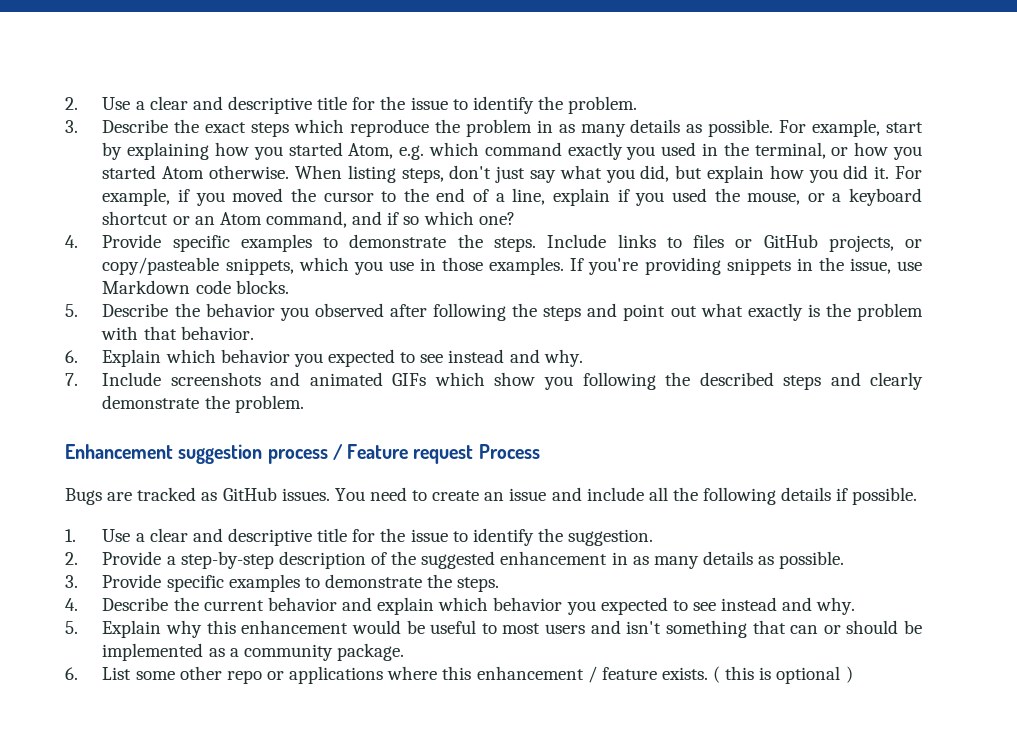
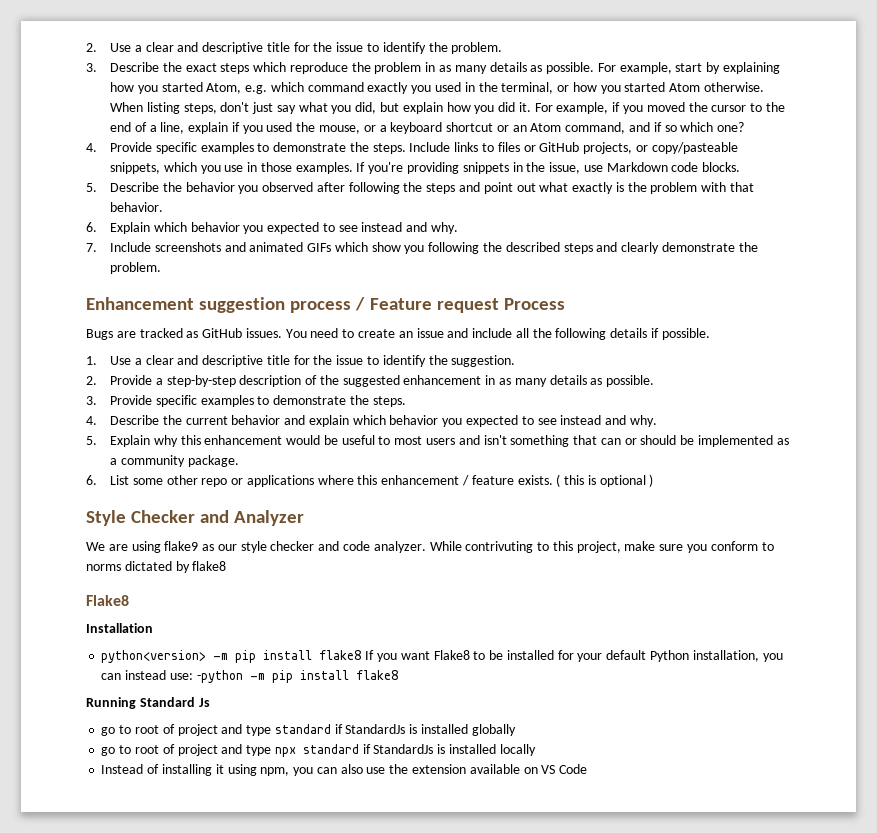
(853, 674) none -> [86,510,305,526] [86,541,774,553] [86,561,227,573] [86,595,129,606] [86,623,153,633] [101,650,783,663] [101,670,398,683] [86,697,210,709] [101,724,516,736] [101,744,536,757] [101,764,588,776] // Style Checker and Analyzer // We are using flake9 as our style checker and code analyzer. While contrivuting to this project, make sure you conform to norms dictated by flake8 // Flake8 // Installation // python<version> -m pip install flake8 If you want Flake8 to be installed for your default Python installation, you can instead use: -python -m pip install flake8 // Running Standard Js // go to root of project and type standard if StandardJs is installed globally // go to root of project and type npx standard if StandardJs is installed locally // Instead of installing it using npm, you can also use the extension available on VS Code

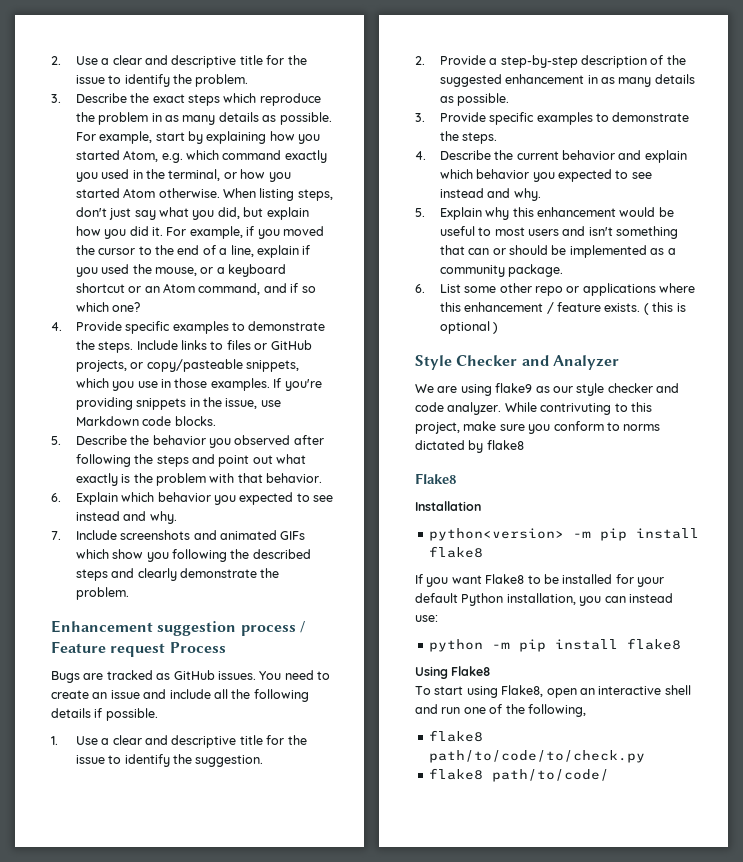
(362, 655) none -> (483, 552) //
[196,670,398,683] [86,697,210,709] [101,724,516,736] [101,744,536,757] [101,764,588,776] -python -m pip install flake8 // Running Standard Js // go to root of project and type standard if StandardJs is installed globally // go to root of project and type npx standard if StandardJs is installed locally // Instead of installing it using npm, you can also use the extension available on VS Code -> [428,638,681,652] [415,666,491,679] [415,685,691,698] [415,704,586,717] [428,730,483,742] [428,750,645,763] [428,768,609,782] // python -m pip install flake8 // Using Flake8 // To start using Flake8, open an interactive shell and run one of the following, // flake8 path/to/code/to/check.py // flake8 path/to/code/

